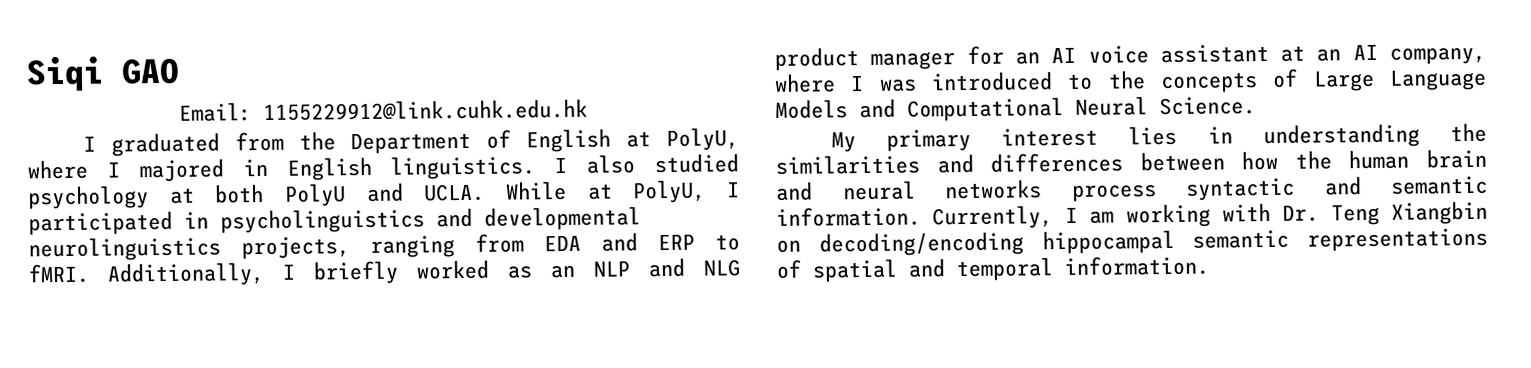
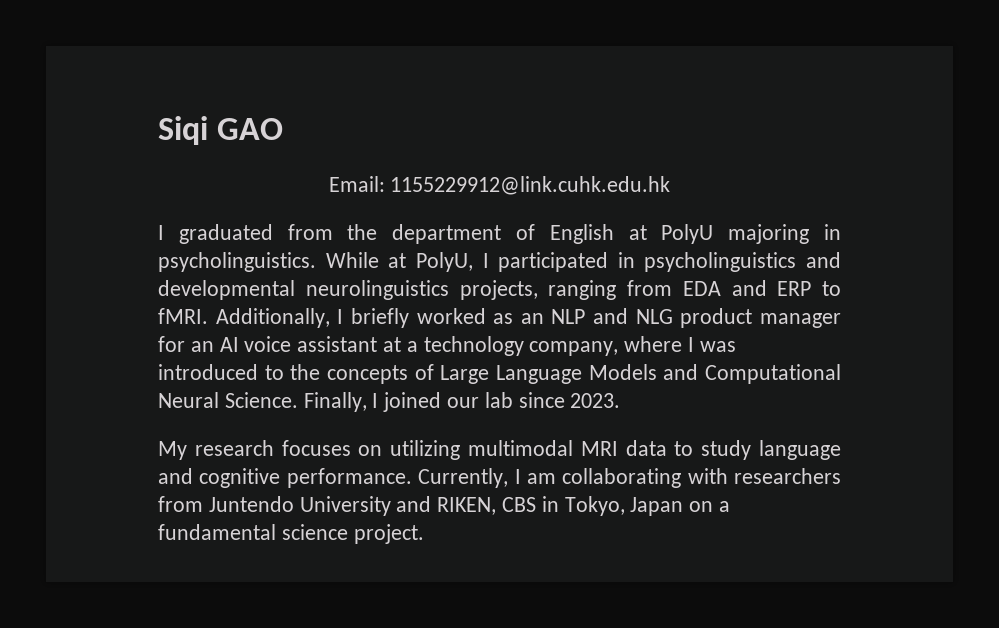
[350,131,472,155] Department -> [392,224,502,244] department
[666,127,739,151] [27,153,739,183] [27,182,486,210] PolyU, where I majored in English linguistics. I also studied psychology at both PolyU and UCLA. -> [661,224,841,244] [158,252,316,272] PolyU majoring in psycholinguistics.
[1316,43,1378,62] an AI -> [406,336,524,356] a technology
[830,122,1487,153] [775,148,1487,175] [775,175,1488,202] [776,200,1488,230] [776,227,1488,257] [776,255,1209,283] // My primary interest lies in understanding the similarities and differences between how the human brain and neural networks process syntactic and semantic information. Currently, I am working with Dr. Teng Xiangbin on decoding/encoding hippocampal semantic representations of spatial and temporal information. -> [303,392,621,412] [158,440,841,460] [158,468,841,488] [158,496,731,516] [158,524,424,544] Finally, I joined our lab since 2023. // My research focuses on utilizing multimodal MRI data to study language and cognitive performance. Currently, I am collaborating with researchers from Juntendo University and RIKEN, CBS in Tokyo, Japan on a fundamental science project.

